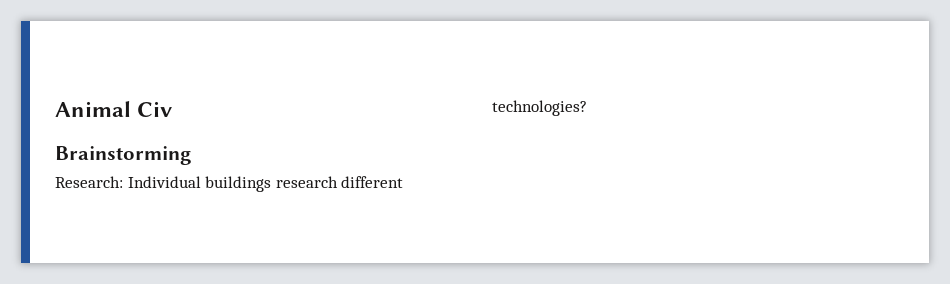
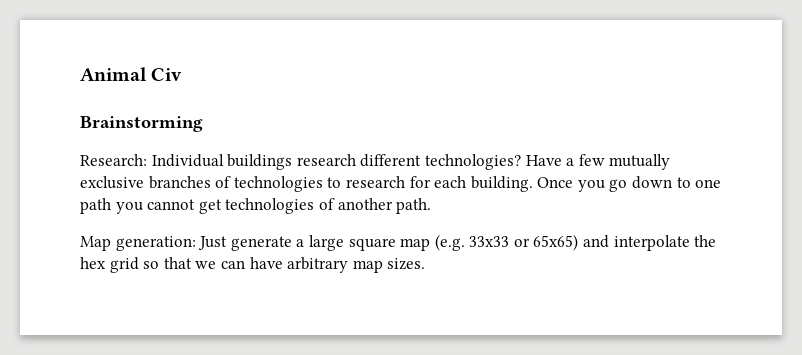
(587, 108) none -> [525,154,671,170] [80,176,722,192] [80,198,432,214] [80,234,717,251] [80,257,426,273] Have a few mutually exclusive branches of technologies to research for each building. Once you go down to one path you cannot get technologies of another path. // Map generation: Just generate a large square map (e.g. 33x33 or 65x65) and interpolate the hex grid so that we can have arbitrary map sizes.

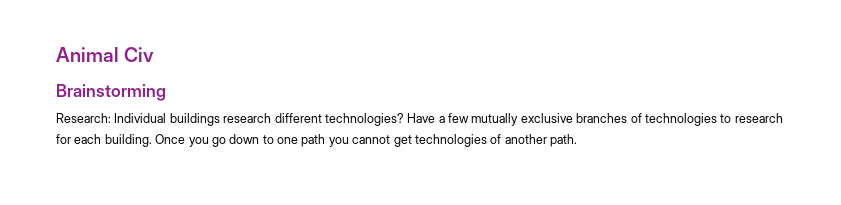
[80,234,717,251] [80,257,426,273] // Map generation: Just generate a large square map (e.g. 33x33 or 65x65) and interpolate the hex grid so that we can have arbitrary map sizes. -> (577, 140) none

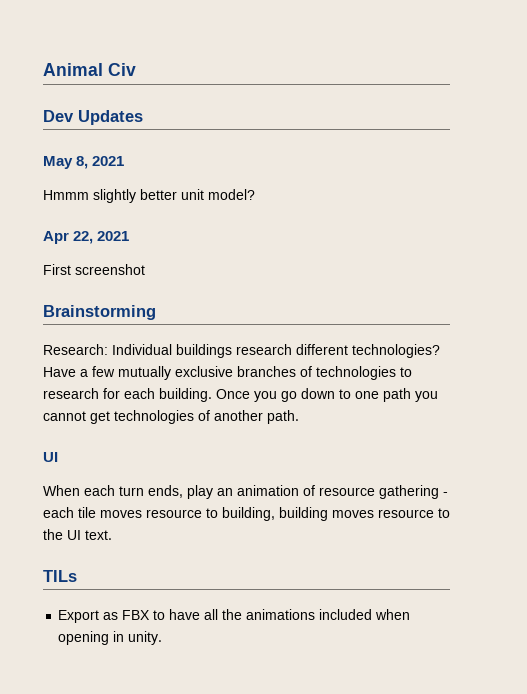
(155, 54) none -> [43,110,143,125] [43,156,125,169] [43,189,255,203] [43,231,130,244] [43,264,145,275] // Dev Updates // May 8, 2021 // Hmmm slightly better unit model? // Apr 22, 2021 // First screenshot
(577, 140) none -> [43,452,58,462] [43,485,448,499] [43,507,450,521] [43,529,112,540] [43,570,77,582] [58,609,411,623] [58,631,163,645] // UI // When each turn ends, play an animation of resource gathering - each tile moves resource to building, building moves resource to the UI text. // TILs // Export as FBX to have all the animations included when opening in unity.

